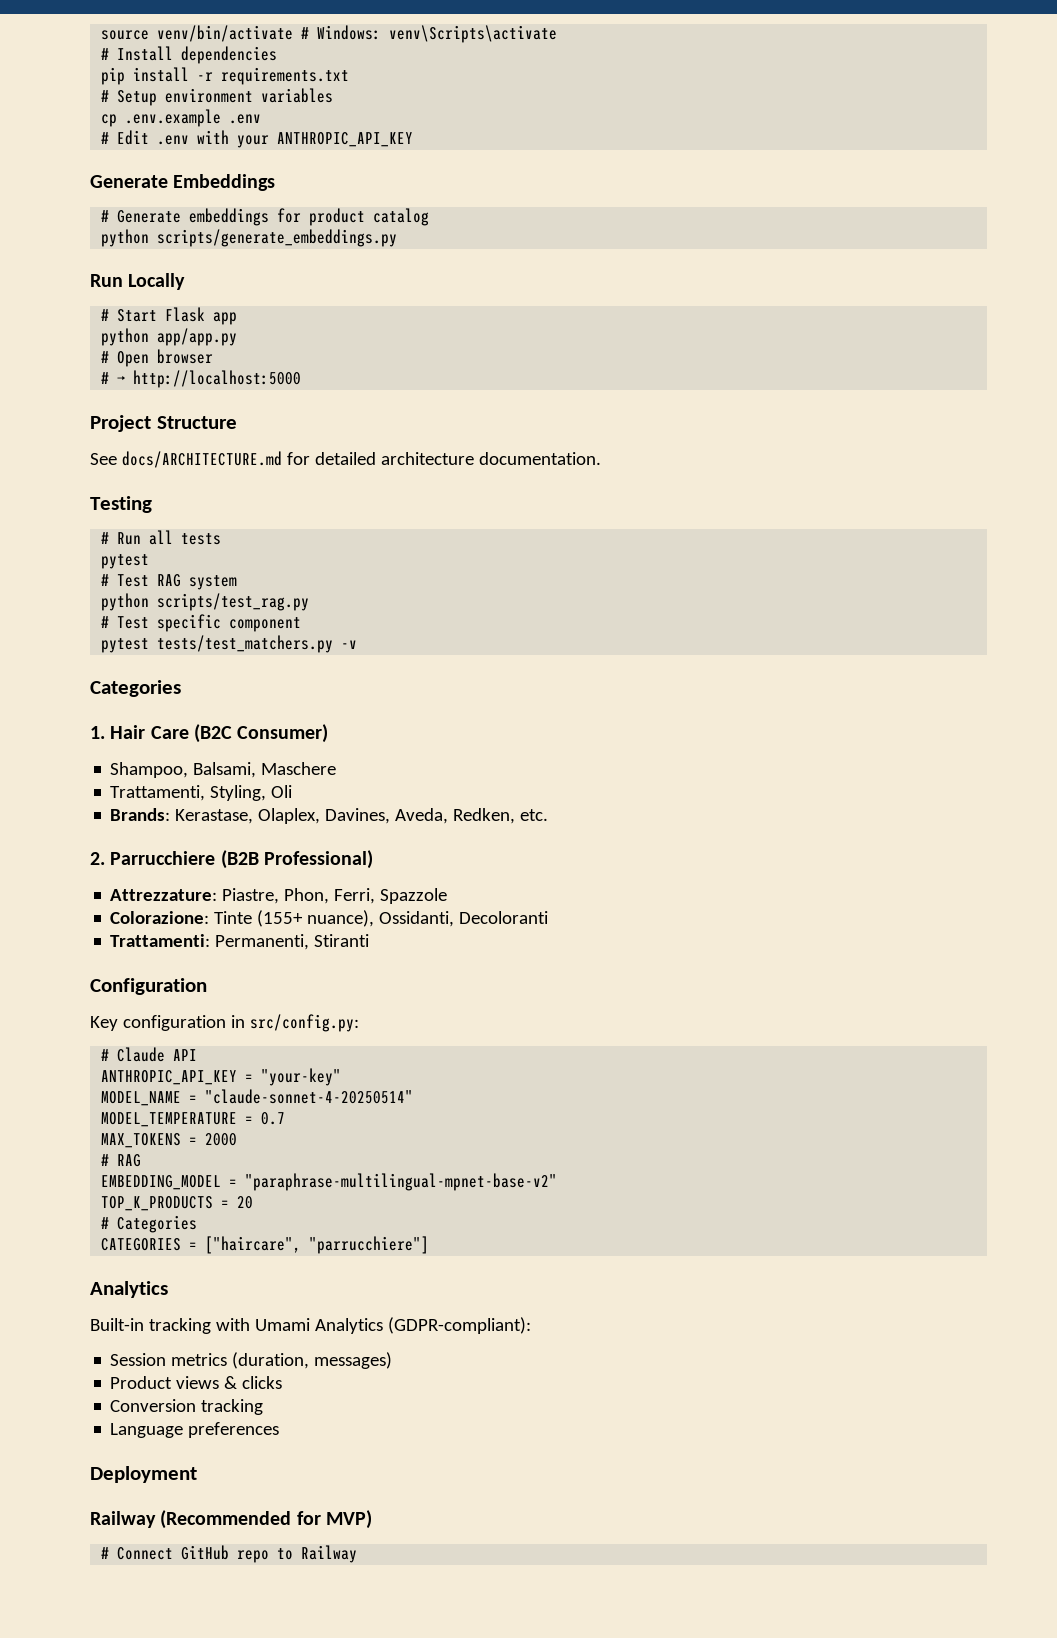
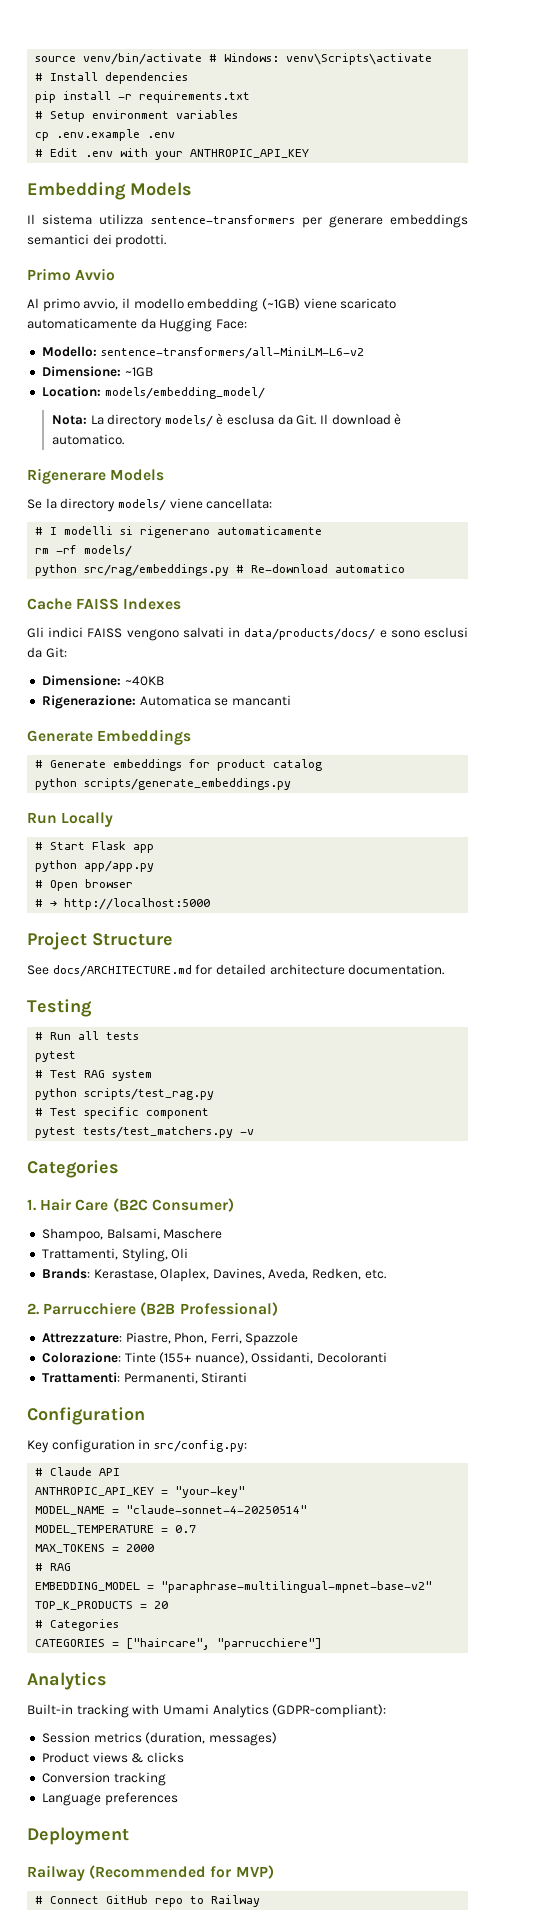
(414, 139) none -> [27,182,192,200] [27,214,469,228] [27,234,167,248] [27,268,116,281] [27,298,397,312] [27,318,247,332] [41,346,364,359] [41,366,153,377] [41,386,265,399] [51,413,402,428] [51,434,124,445] [27,468,165,484] [27,498,273,512] [35,526,323,538] [35,545,133,557] [35,564,406,576] [27,598,182,610] [27,627,469,641] [27,647,67,658] [41,675,164,686] [41,695,291,709] // Embedding Models // Il sistema utilizza sentence-transformers per generare embeddings semantici dei prodotti. // Primo Avvio // Al primo avvio, il modello embedding (~1GB) viene scaricato automaticamente da Hugging Face: // Modello: sentence-transformers/all-MiniLM-L6-v2 // Dimensione: ~1GB // Location: models/embedding_model/ // Nota: La directory models/ è esclusa da Git. Il download è automatico. // Rigenerare Models // Se la directory models/ viene cancellata: // # I modelli si rigenerano automaticamente // rm -rf models/ // python src/rag/embeddings.py # Re-download automatico // Cache FAISS Indexes // Gli indici FAISS vengono salvati in data/products/docs/ e sono esclusi da Git: // Dimensione: ~40KB // Rigenerazione: Automatica se mancanti

